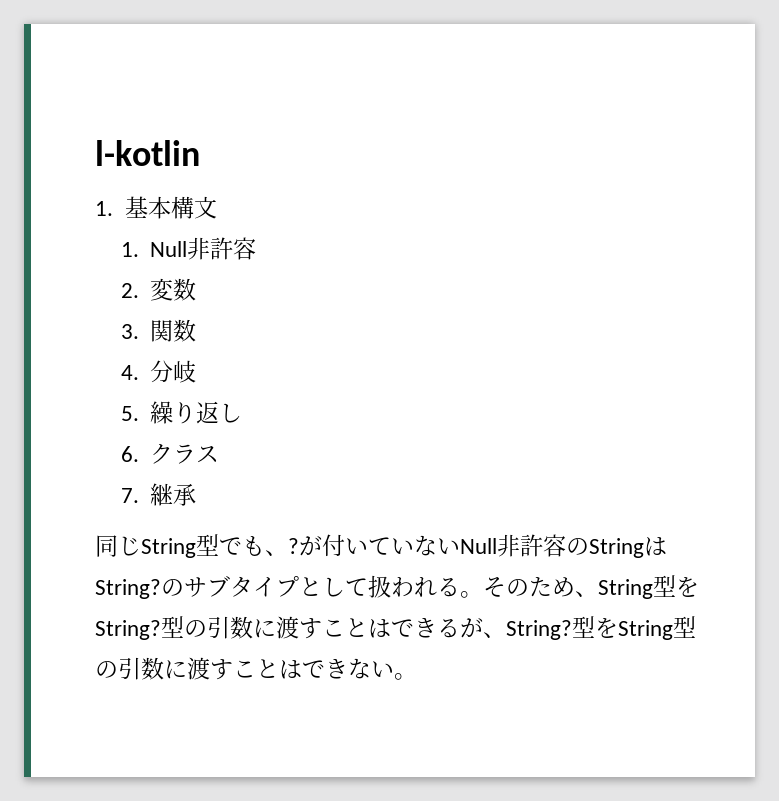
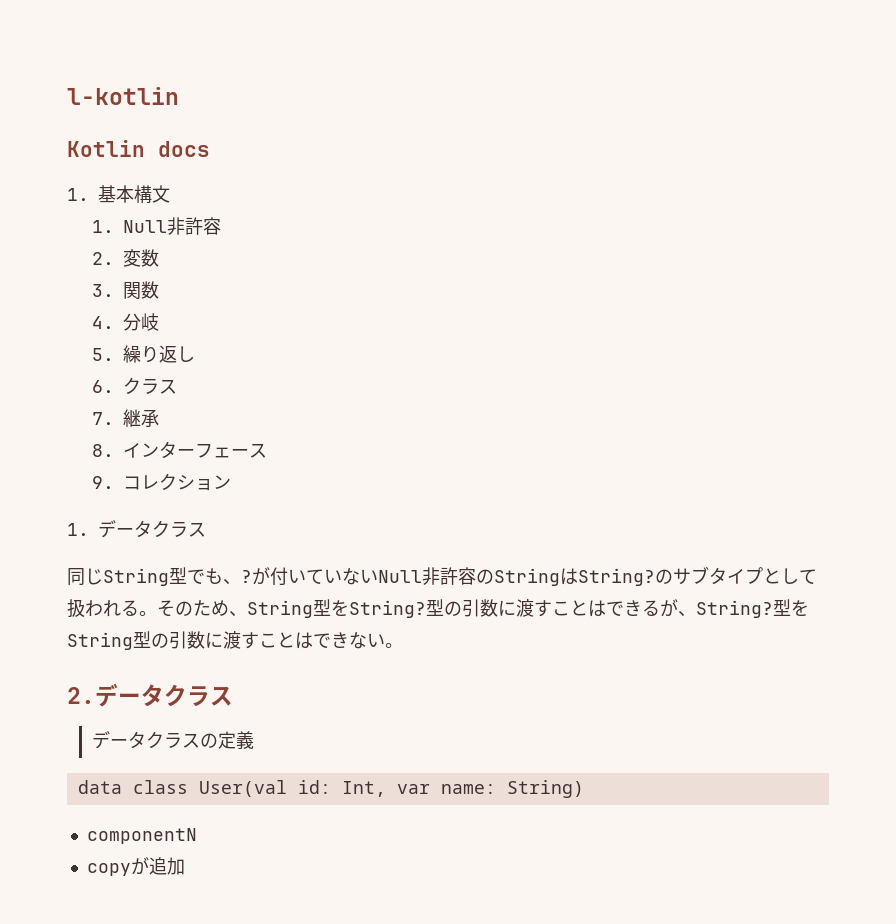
(200, 153) none -> [67,140,210,157] // Kotlin docs
(197, 494) none -> [92,441,268,459] [92,473,232,491] [67,520,206,538] // 8.インターフェース // 9.コレクション // 1.データクラス
(417, 676) none -> [67,683,233,707] [92,731,255,749] [77,780,584,798] [86,828,197,844] [86,857,185,876] // 2.データクラス // データクラスの定義 // data class User(val id: Int, var name: String) // componentN // copyが追加

